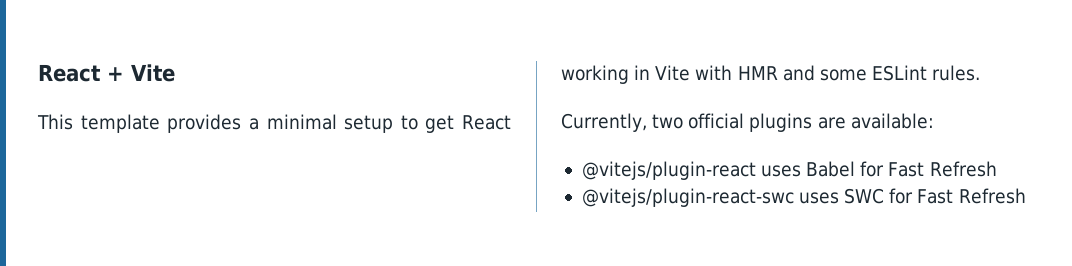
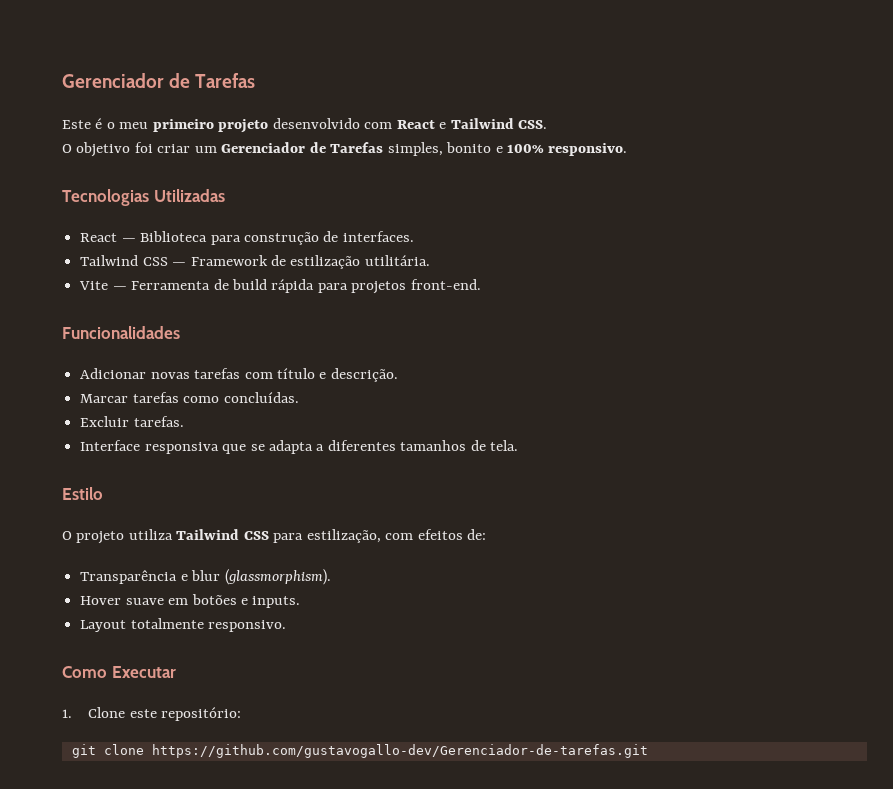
[38,64,175,82] [37,114,512,133] [561,65,981,84] [561,113,934,132] [581,161,997,180] [581,188,1026,207] React + Vite // This template provides a minimal setup to get React working in Vite with HMR and some ESLint rules. // Currently, two official plugins are available: // @vitejs/plugin-react uses Babel for Fast Refresh // @vitejs/plugin-react-swc uses SWC for Fast Refresh -> [62,73,256,88] [62,118,548,133] [62,142,628,157] [62,189,225,206] [80,231,414,245] [80,255,430,269] [79,279,481,294] [62,326,180,339] [80,368,398,382] [80,392,299,403] [80,416,184,427] [80,440,519,454] [62,487,103,500] [62,529,487,544] [80,569,331,585] [80,594,301,608] [80,618,287,632] [62,666,176,678] [62,707,241,721] [71,744,648,758] Gerenciador de Tarefas // Este é o meu primeiro projeto desenvolvido com React e Tailwind CSS. // O objetivo foi criar um Gerenciador de Tarefas simples, bonito e 100% responsivo. // Tecnologias Utilizadas // React — Biblioteca para construção de interfaces. // Tailwind CSS — Framework de estilização utilitária. // Vite — Ferramenta de build rápida para projetos front-end. // Funcionalidades // Adicionar novas tarefas com título e descrição. // Marcar tarefas como concluídas. // Excluir tarefas. // Interface responsiva que se adapta a diferentes tamanhos de tela. // Estilo // O projeto utiliza Tailwind CSS para estilização, com efeitos de: // Transparência e blur (glassmorphism). // Hover suave em botões e inputs. // Layout totalmente responsivo. // Como Executar // 1. Clone este repositório: // git clone https://github.com/gustavogallo-dev/Gerenciador-de-tarefas.git

